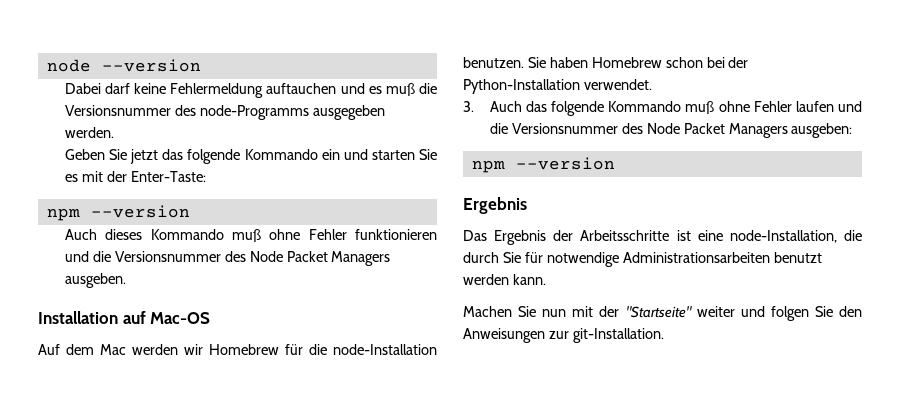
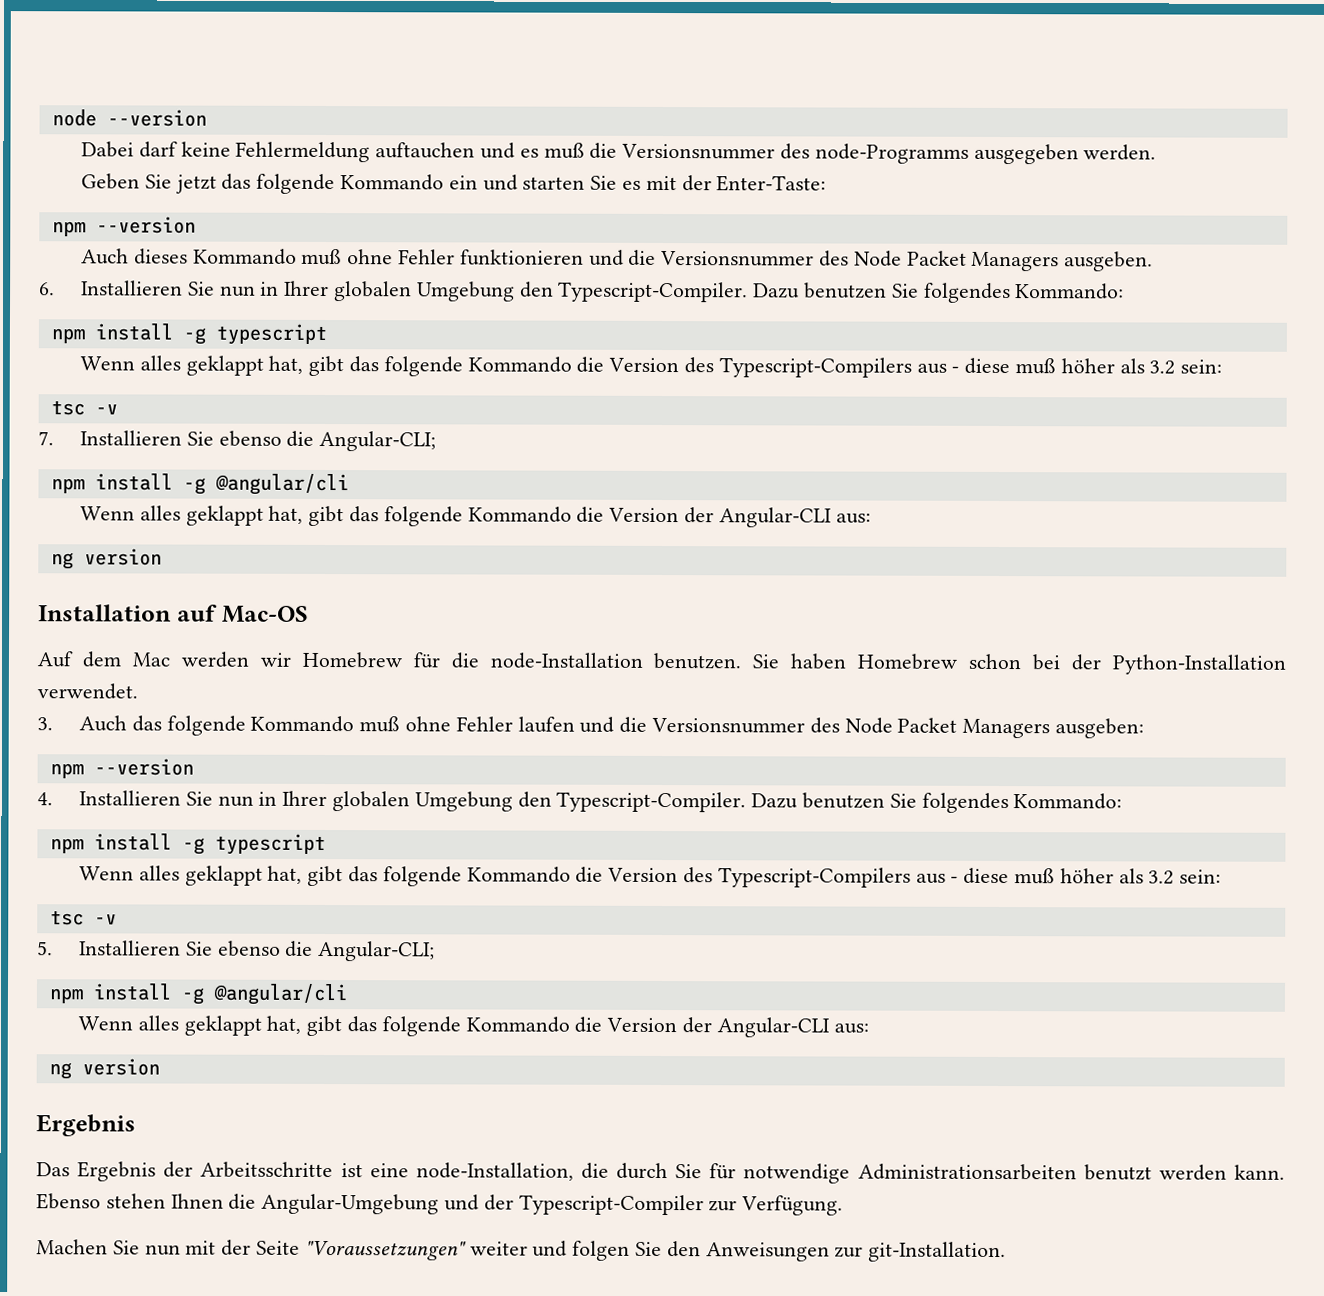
(126, 280) none -> [39,280,1125,304] [50,323,327,346] [80,355,1223,378] [50,400,118,416] [38,430,437,452] [50,473,349,496] [80,505,871,528] [50,548,162,570] // 6. Installieren Sie nun in Ihrer globalen Umgebung den Typescript-Compiler. Dazu benutzen Sie folgendes Kommando: // npm install -g typescript // Wenn alles geklappt hat, gibt das folgende Kommando die Version des Typescript-Compilers aus - diese muß höher als 3.2 sein: // tsc -v // 7. Installieren Sie ebenso die Angular-CLI; // npm install -g @angular/cli // Wenn alles geklappt hat, gibt das folgende Kommando die Version der Angular-CLI aus: // ng version
(615, 163) none -> [37,790,1123,814] [49,833,326,856] [79,865,1222,888] [49,910,117,926] [37,940,436,962] [48,983,348,1006] [78,1015,869,1038] [48,1058,160,1080] // 4. Installieren Sie nun in Ihrer globalen Umgebung den Typescript-Compiler. Dazu benutzen Sie folgendes Kommando: // npm install -g typescript // Wenn alles geklappt hat, gibt das folgende Kommando die Version des Typescript-Compilers aus - diese muß höher als 3.2 sein: // tsc -v // 5. Installieren Sie ebenso die Angular-CLI; // npm install -g @angular/cli // Wenn alles geklappt hat, gibt das folgende Kommando die Version der Angular-CLI aus: // ng version
(546, 279) none -> [36,1193,844,1216] Ebenso stehen Ihnen die Angular-Umgebung und der Typescript-Compiler zur Verfügung.
[625,306,692,318] "Startseite" -> [256,1240,467,1261] Seite "Voraussetzungen"

